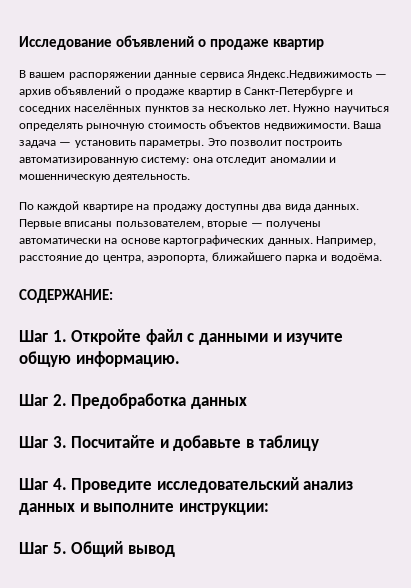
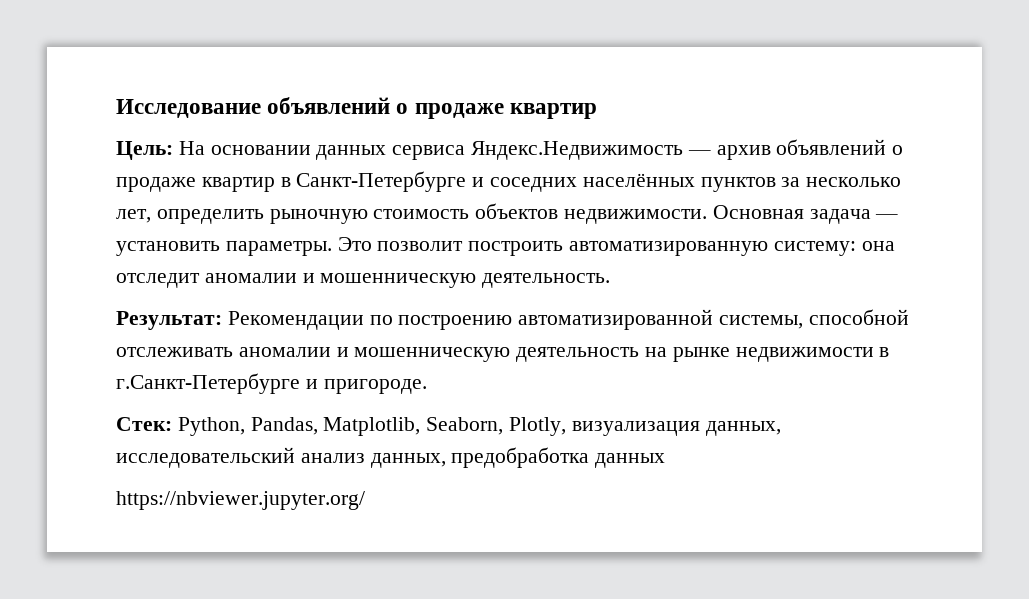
[19,70,197,80] В вашем распоряжении данные -> [116,141,387,160] Цель: На основании данных
[268,104,389,114] [19,123,83,131] лет. Нужно научиться определять -> [116,209,264,224] лет, определить
[352,121,381,129] Ваша -> [712,205,804,219] Основная
[19,201,359,212] [19,219,321,229] [19,235,376,246] [19,252,382,263] [19,289,113,303] [19,329,344,345] [19,351,180,367] [19,393,247,409] [19,435,319,451] [19,477,354,493] [19,503,269,515] [19,541,175,557] По каждой квартире на продажу доступны два вида данных. Первые вписаны пользователем, вторые — получены автоматически на основе картографических данных. Например, расстояние до центра, аэропорта, ближайшего парка и водоёма. // СОДЕРЖАНИЕ: // Шаг 1. Откройте файл с данными и изучите общую информацию. // Шаг 2. Предобработка данных // Шаг 3. Посчитайте и добавьте в таблицу // Шаг 4. Проведите исследовательский анализ данных и выполните инструкции: // Шаг 5. Общий вывод -> [116,309,909,330] [116,347,890,362] [116,373,427,394] [116,417,781,436] [116,447,666,468] [116,491,365,510] Результат: Рекомендации по построению автоматизированной системы, способной отслеживать аномалии и мошенническую деятельность на рынке недвижимости в г.Санкт-Петербурге и пригороде. // Стек: Python, Pandas, Matplotlib, Seaborn, Plotly, визуализация данных, исследовательский анализ данных, предобработка данных // https://nbviewer.jupyter.org/

